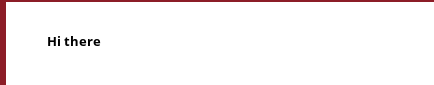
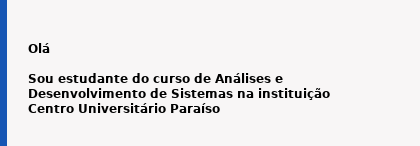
[47,36,102,46] Hi there -> [28,43,50,53] [28,73,283,83] [28,88,330,100] [28,103,220,113] Olá // Sou estudante do curso de Análises e Desenvolvimento de Sistemas na instituição Centro Universitário Paraíso

